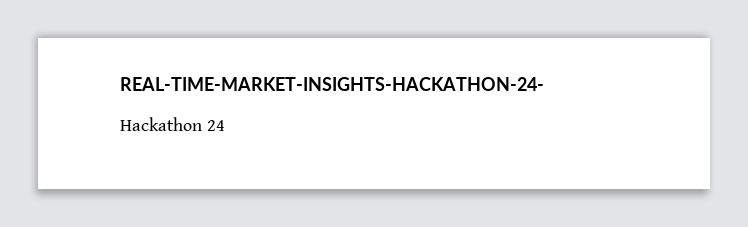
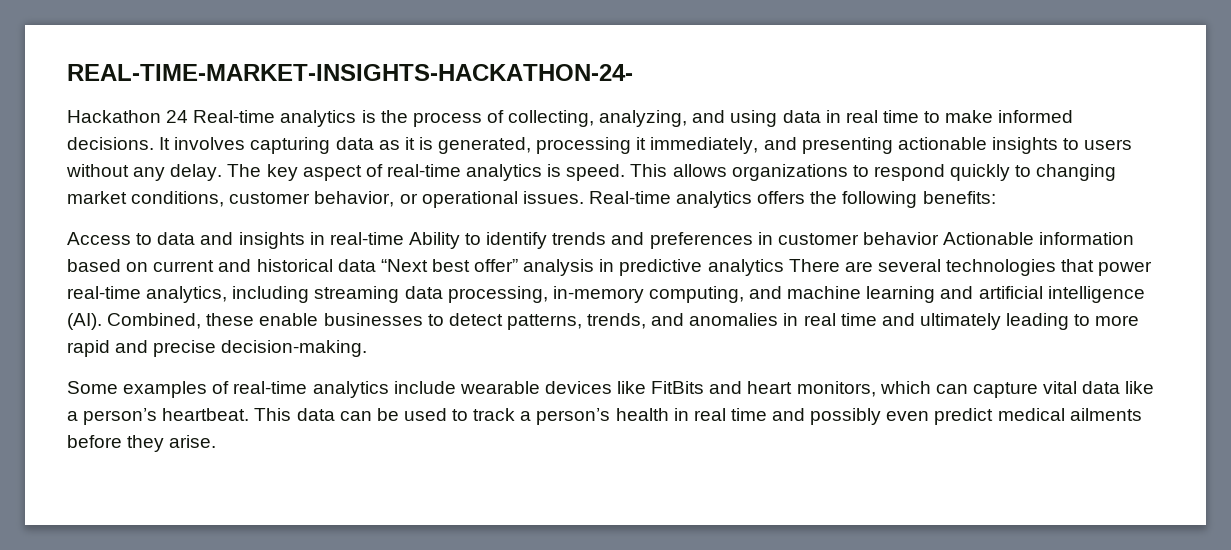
(225, 125) none -> [193,110,1074,127] [67,137,1133,154] [66,164,1117,181] [67,191,996,208] [67,232,1135,249] [67,259,1153,276] [67,286,1145,303] [67,313,1140,330] [67,340,368,357] [67,381,1155,398] [67,408,1142,425] [67,435,217,452] Real-time analytics is the process of collecting, analyzing, and using data in real time to make informed decisions. It involves capturing data as it is generated, processing it immediately, and presenting actionable insights to users without any delay. The key aspect of real-time analytics is speed. This allows organizations to respond quickly to changing market conditions, customer behavior, or operational issues. Real-time analytics offers the following benefits: // Access to data and insights in real-time Ability to identify trends and preferences in customer behavior Actionable information based on current and historical data “Next best offer” analysis in predictive analytics There are several technologies that power real-time analytics, including streaming data processing, in-memory computing, and machine learning and artificial intelligence (AI). Combined, these enable businesses to detect patterns, trends, and anomalies in real time and ultimately leading to more rapid and precise decision-making. // Some examples of real-time analytics include wearable devices like FitBits and heart monitors, which can capture vital data like a person’s heartbeat. This data can be used to track a person’s health in real time and possibly even predict medical ailments before they arise.

